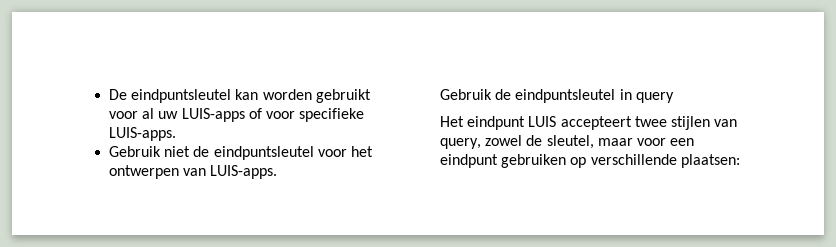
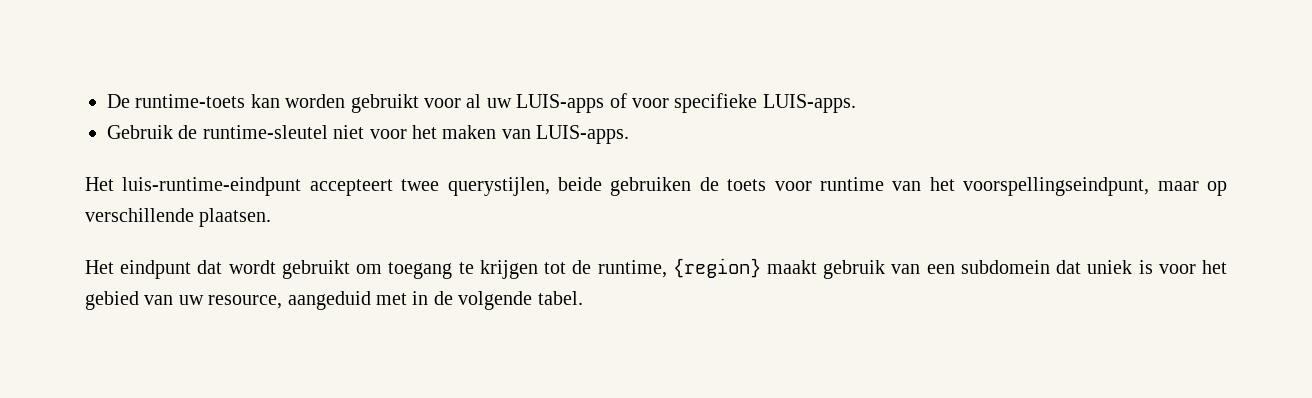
[131,89,232,103] eindpuntsleutel -> [135,94,246,108] runtime-toets
[164,146,373,160] [109,165,180,179] niet de eindpuntsleutel voor het ontwerpen -> [178,125,497,139] de runtime-sleutel niet voor het maken
[440,89,674,103] [440,116,738,130] [440,135,695,149] [440,154,740,168] Gebruik de eindpuntsleutel in query // Het eindpunt LUIS accepteert twee stijlen van query, zowel de sleutel, maar voor een eindpunt gebruiken op verschillende plaatsen: -> [85,177,1227,196] [85,208,272,227] [85,258,1228,279] [85,291,583,310] Het luis-runtime-eindpunt accepteert twee querystijlen, beide gebruiken de toets voor runtime van het voorspellingseindpunt, maar op verschillende plaatsen. // Het eindpunt dat wordt gebruikt om toegang te krijgen tot de runtime, {region} maakt gebruik van een subdomein dat uniek is voor het gebied van uw resource, aangeduid met in de volgende tabel.

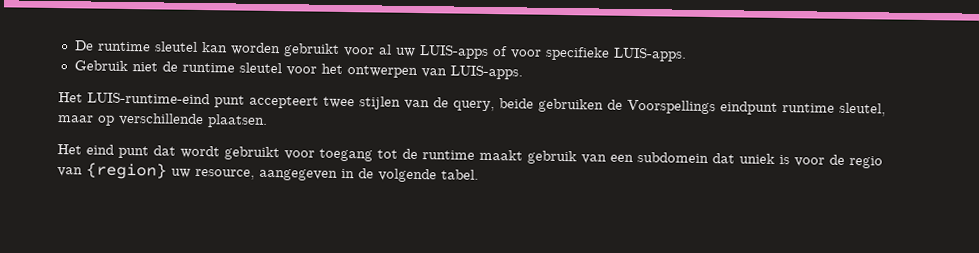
[135,94,246,108] runtime-toets -> [97,41,198,52] runtime sleutel
[178,125,497,139] de runtime-sleutel niet voor het maken -> [131,61,418,79] niet de runtime sleutel voor het ontwerpen
[122,177,1150,196] luis-runtime-eindpunt accepteert twee querystijlen, beide gebruiken de toets voor runtime van het voorspellingseindpunt, -> [87,92,886,117] LUIS-runtime-eind punt accepteert twee stijlen van de query, beide gebruiken de Voorspellings eindpunt runtime sleutel,
[120,260,192,279] eindpunt -> [86,144,149,159] eind punt
[356,258,761,279] om toegang te krijgen tot de runtime, {region} -> [284,148,475,162] voor toegang tot de runtime
[1202,260,1228,274] [85,291,407,310] het gebied van uw resource, aangeduid met -> [829,154,883,169] [57,162,338,181] de regio van {region} uw resource, aangegeven

